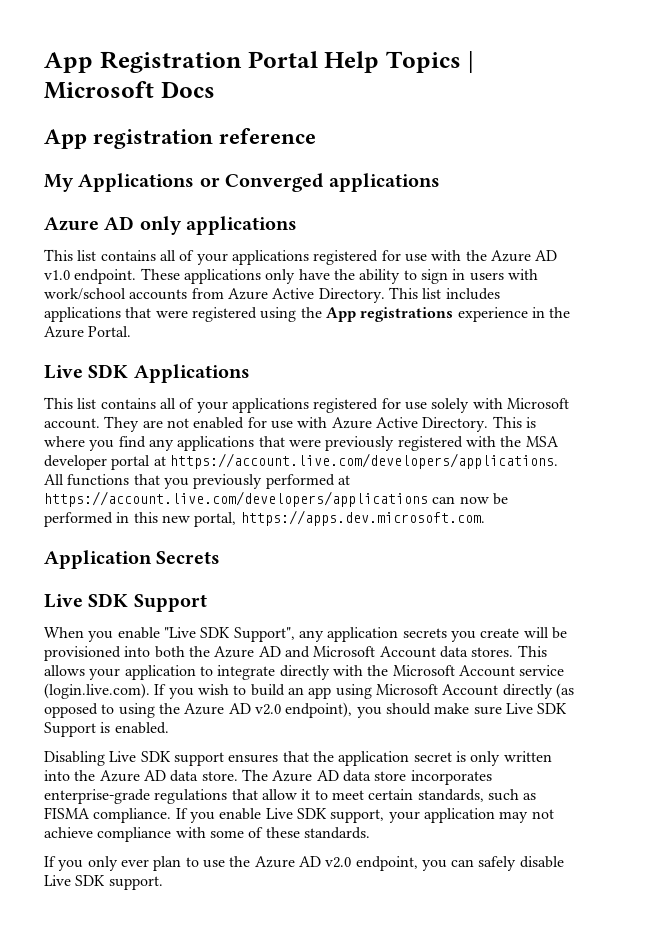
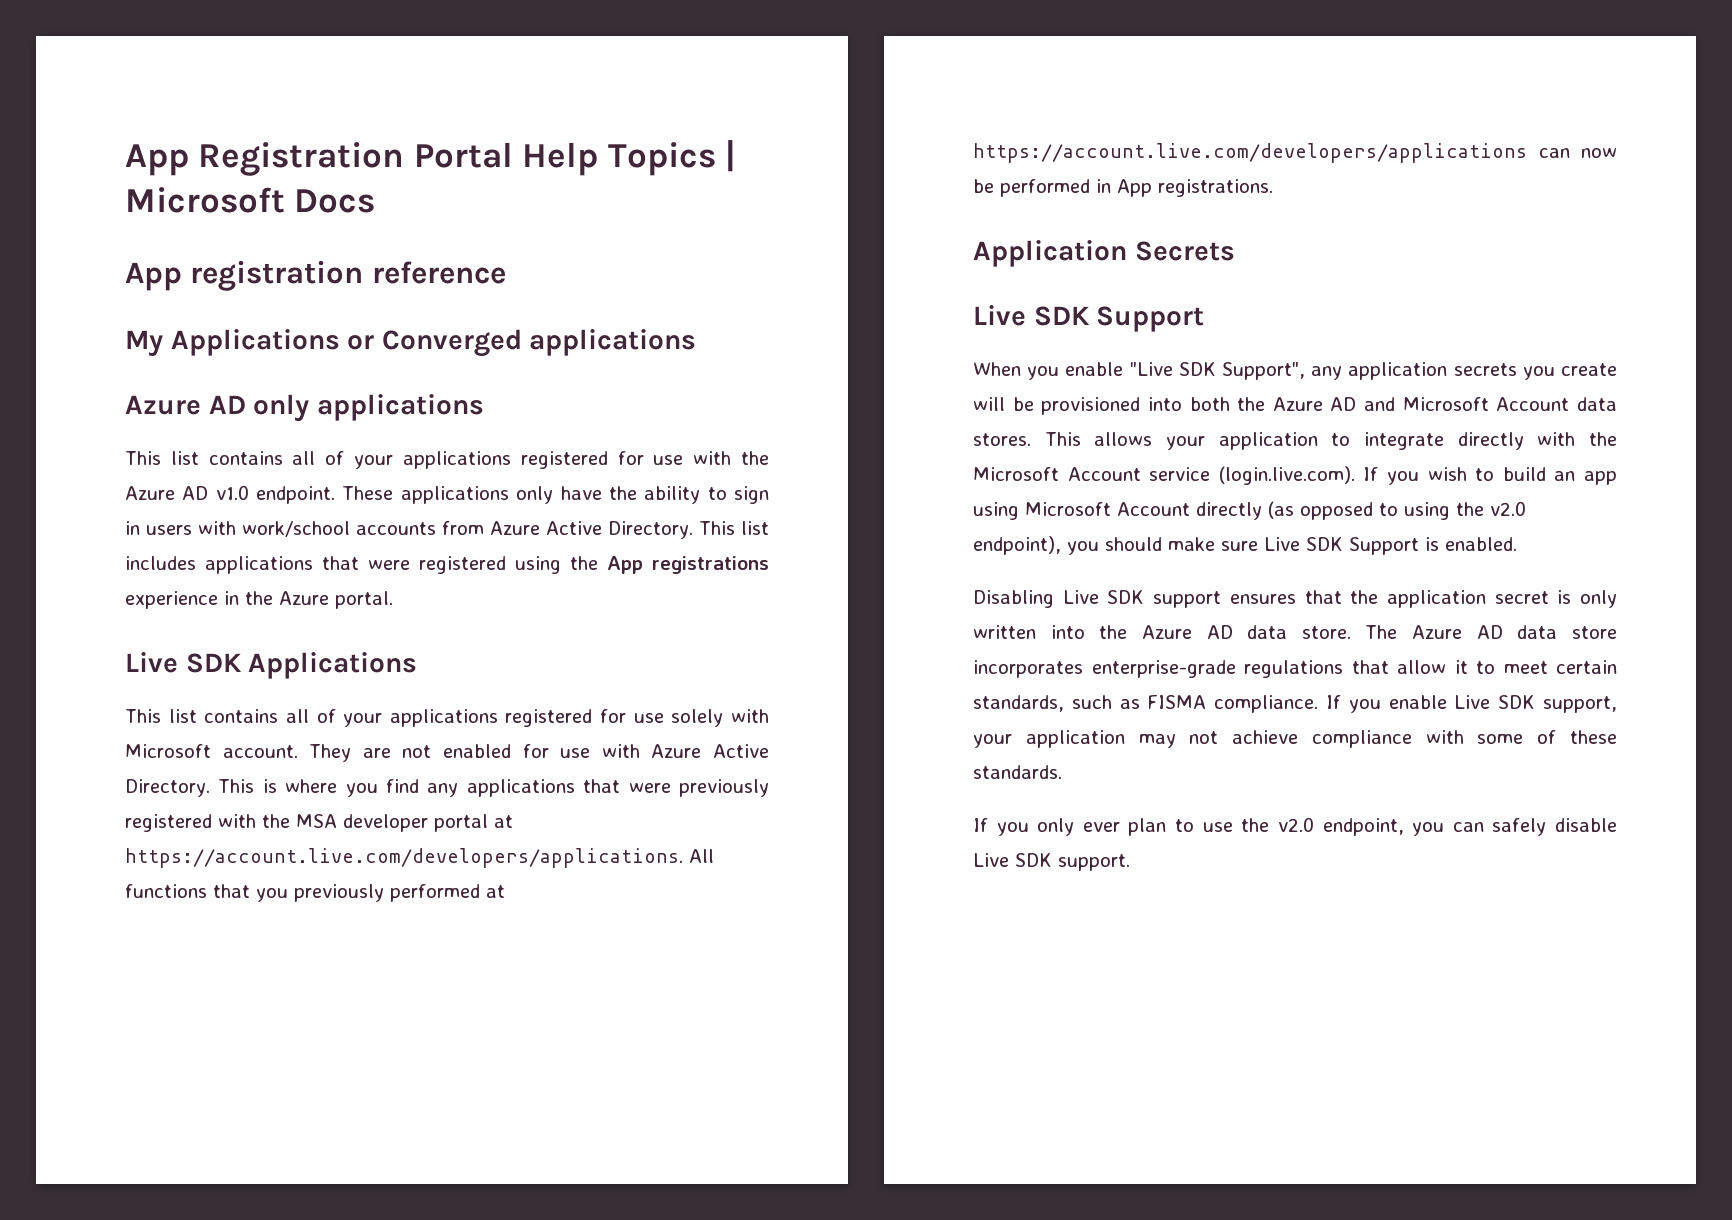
[88,326,132,337] Portal. -> [335,591,393,609] portal.
[133,510,485,527] this new portal, https://apps.dev.microsoft.com. -> [1117,179,1273,197] App registrations.
[184,703,251,715] Azure AD -> (1484, 509) none
[254,856,321,868] Azure AD -> (1270, 825) none

